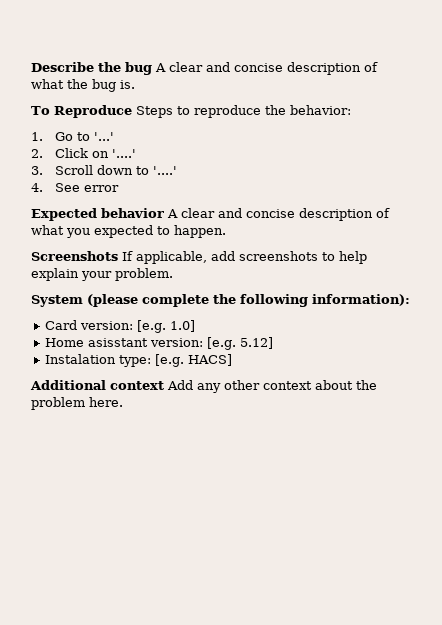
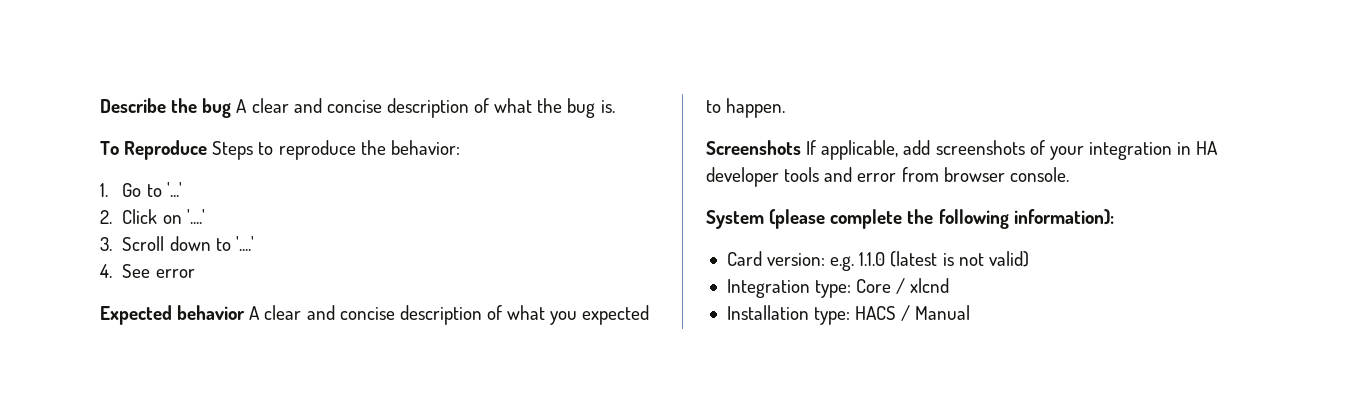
[322,251,367,264] [31,268,173,281] to help explain your problem. -> [1029,140,1219,160] [706,167,1069,187] of your integration in HA developer tools and error from browser console.
[136,320,195,333] [44,337,273,350] [44,354,232,367] [30,380,377,393] [31,397,123,410] [e.g. 1.0] // Home asisstant version: [e.g. 5.12] // Instalation type: [e.g. HACS] // Additional context Add any other context about the problem here. -> [830,251,1029,271] [726,278,950,298] [726,305,971,325] e.g. 1.1.0 (latest is not valid) // Integration type: Core / xlcnd // Installation type: HACS / Manual

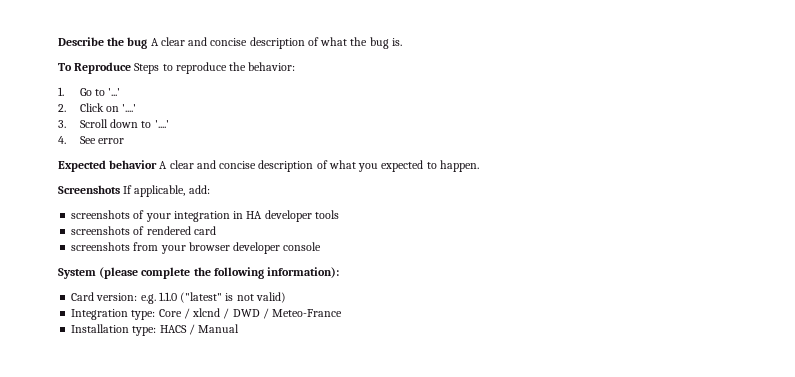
[903,140,931,155] add -> [188,185,210,194] add: //
[824,167,1069,182] and error from browser console. -> [71,226,216,235] [71,242,322,254] // screenshots of rendered card // screenshots from your browser developer console
[890,251,938,267] (latest -> [180,292,223,303] ("latest"
(950, 285) none -> [223,308,343,319] / DWD / Meteo-France

